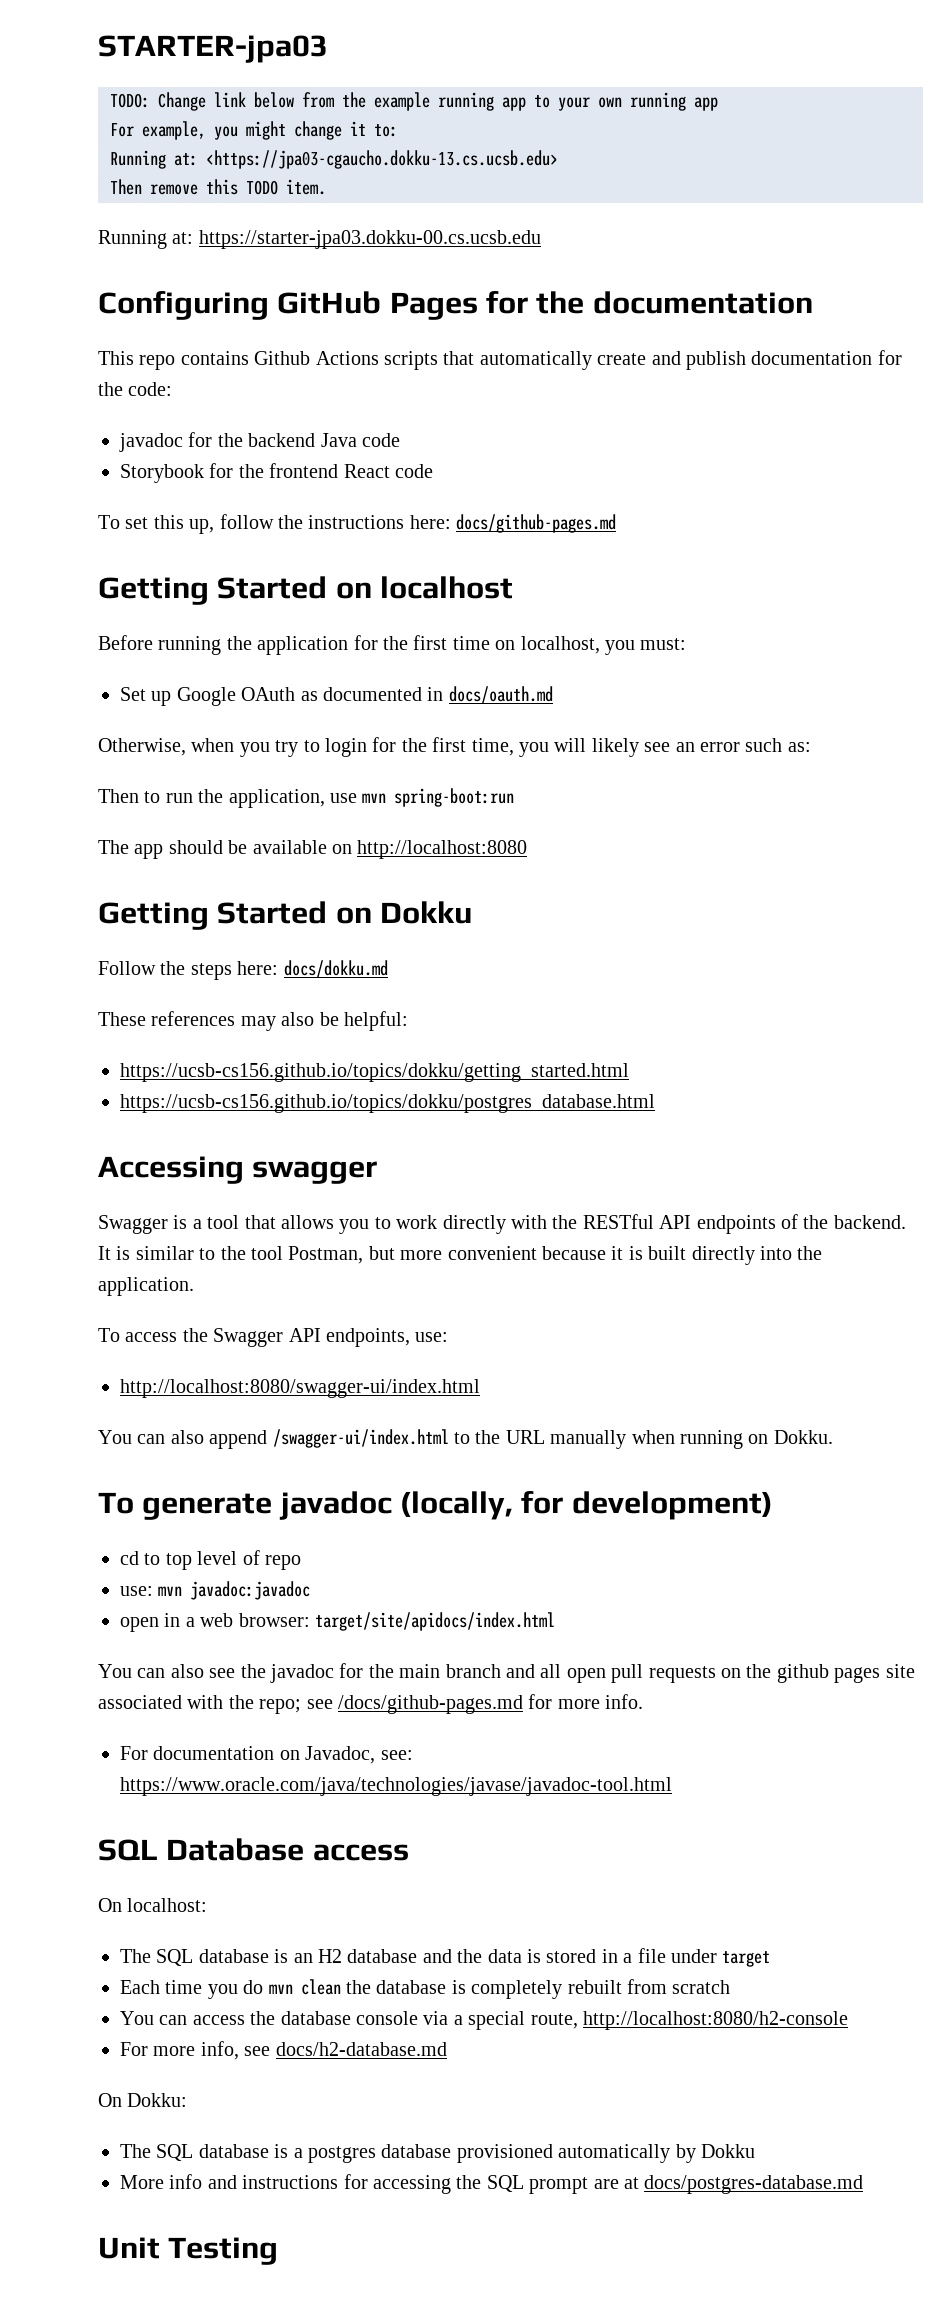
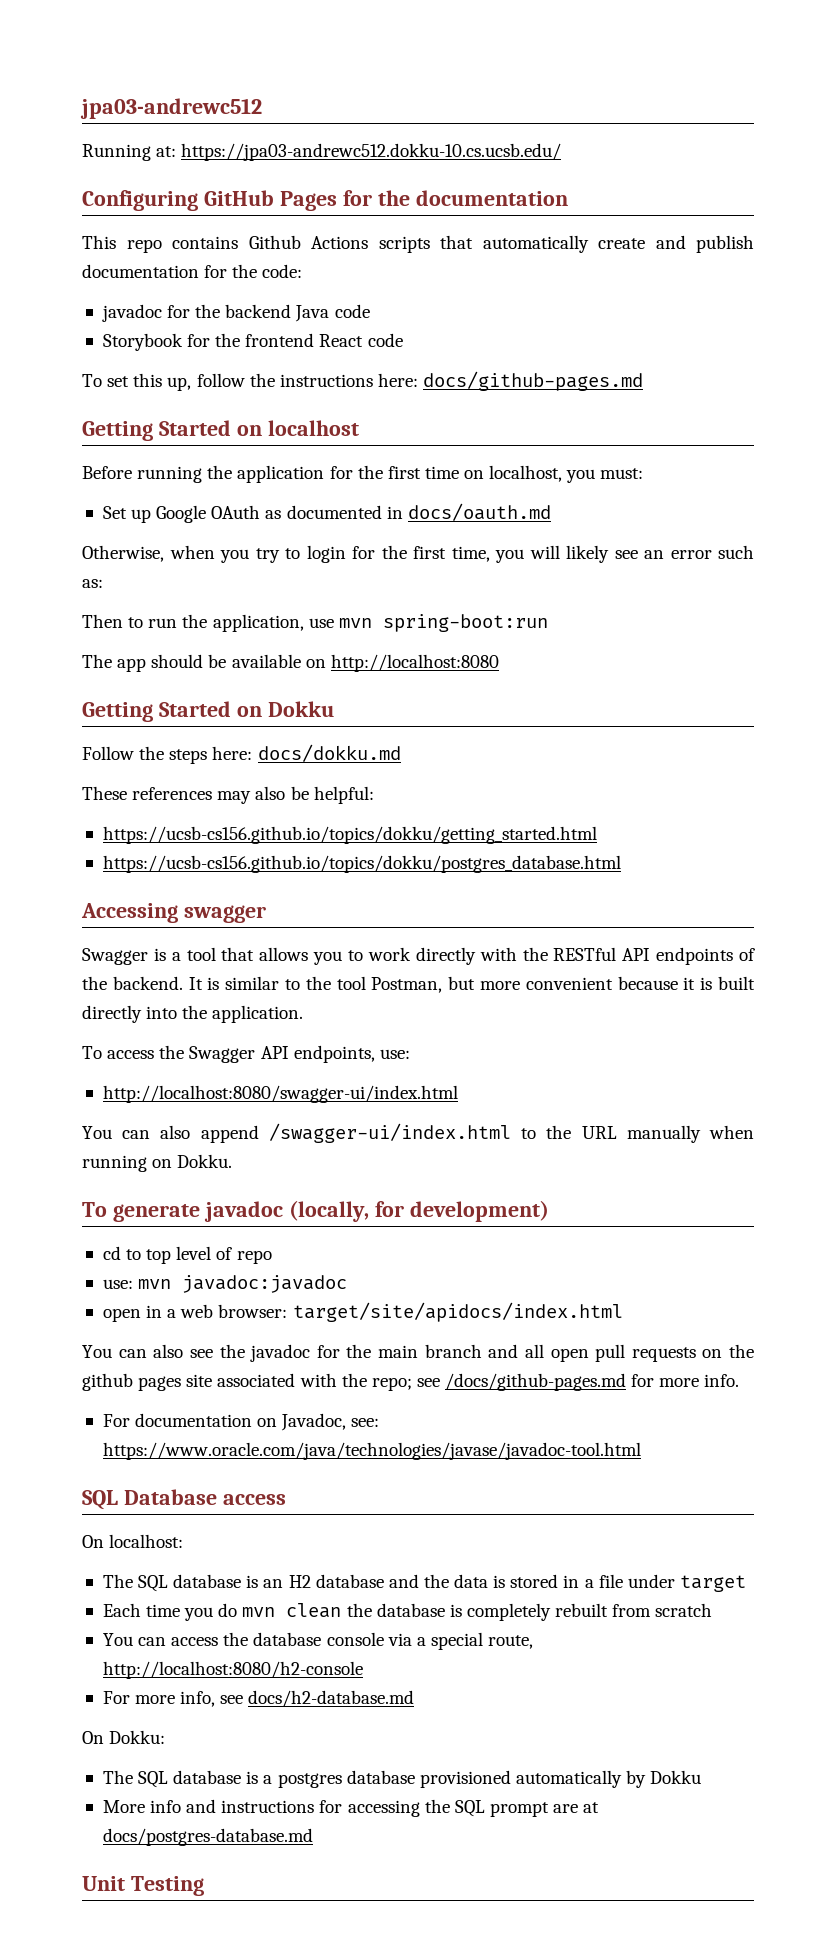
[98,35,328,63] [110,92,718,111] [110,121,398,140] [110,150,558,169] [110,179,326,195] [98,230,541,249] STARTER-jpa03 // TODO: Change link below from the example running app to your own running app // For example, you might change it to: // Running at: <https://jpa03-cgaucho.dokku-13.cs.ucsb.edu> // Then remove this TODO item. // Running at: https://starter-jpa03.dokku-00.cs.ucsb.edu -> [80,98,262,119] [82,143,562,161] jpa03-andrewc512 // Running at: https://jpa03-andrewc512.dokku-10.cs.ucsb.edu/

